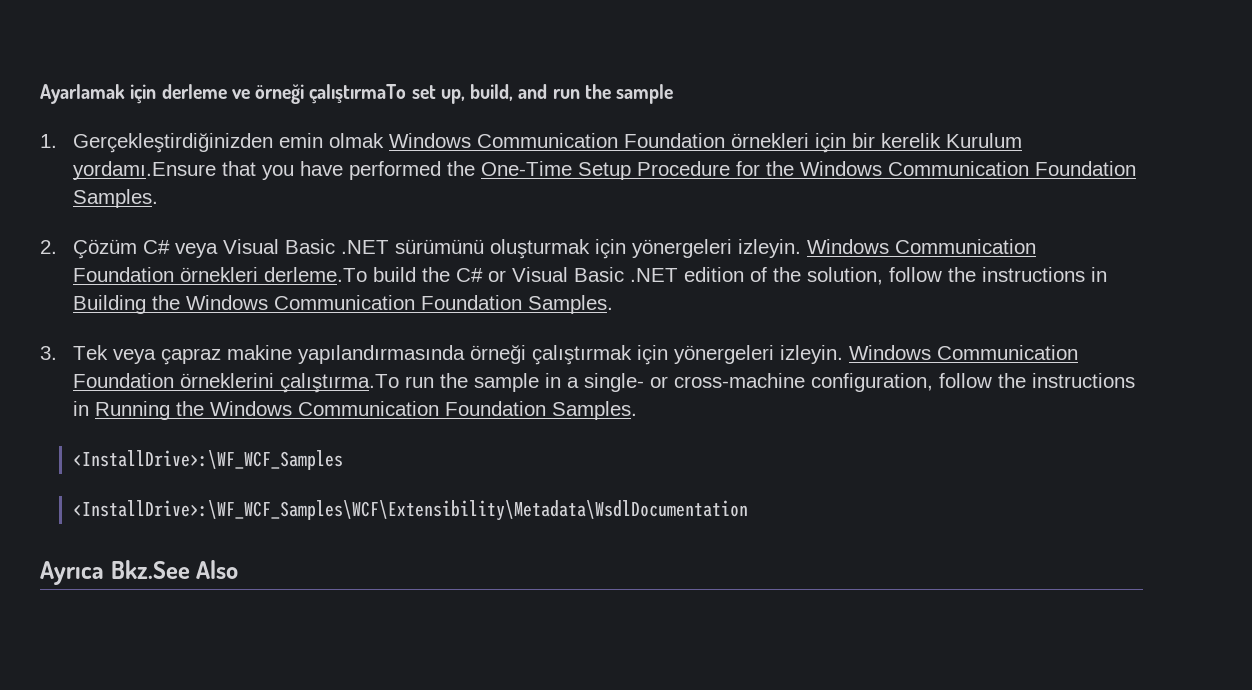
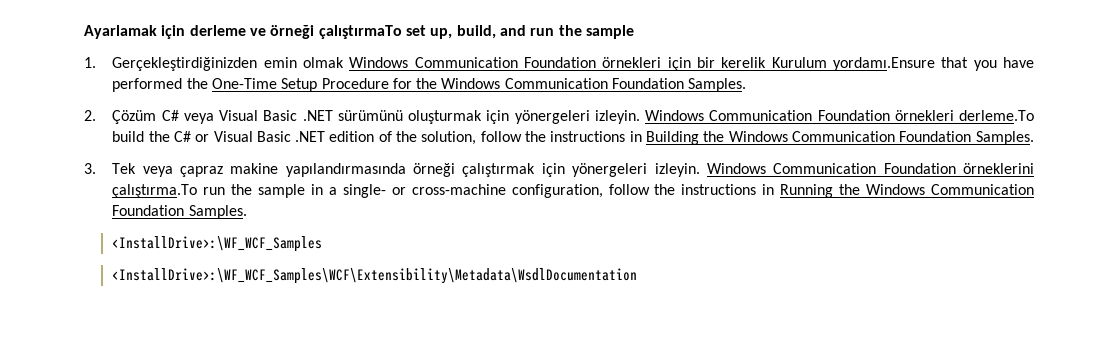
[40,560,239,585] // Ayrıca Bkz.See Also -> (638, 276) none

